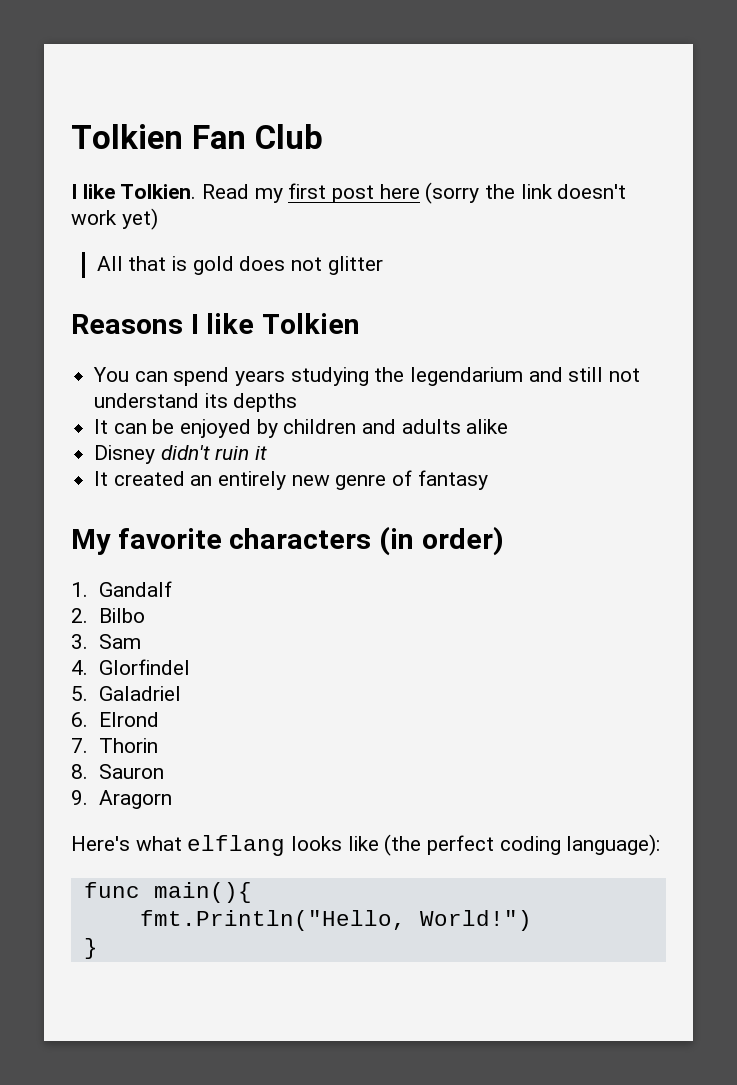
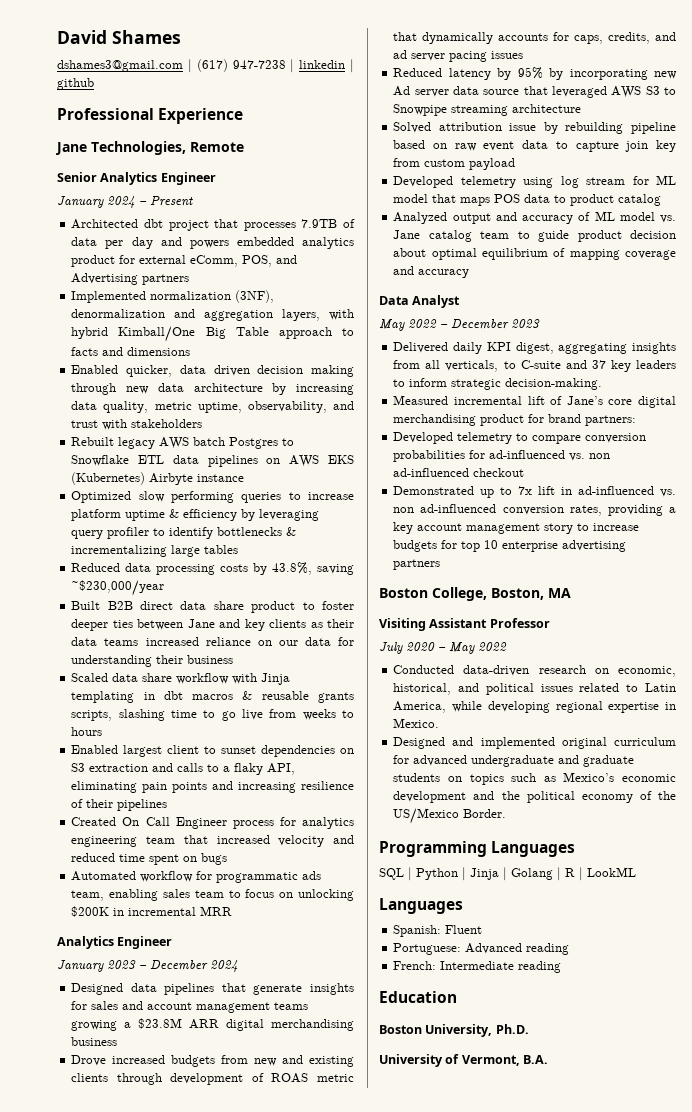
[71,124,323,149] [71,182,627,204] [71,208,158,230] [96,256,383,275] [71,313,361,334] [93,367,641,386] [94,393,298,412] [94,419,509,438] [94,445,268,464] [94,470,488,490] [71,526,504,556] [71,581,172,597] [71,608,145,623] [71,634,141,649] [71,659,190,675] [71,686,181,701] [71,712,159,727] [71,738,158,753] [71,764,164,779] [71,790,172,809] [71,834,661,856] [83,882,252,903] [139,910,532,931] [83,938,98,959] Tolkien Fan Club // I like Tolkien. Read my first post here (sorry the link doesn't work yet) // All that is gold does not glitter // Reasons I like Tolkien // You can spend years studying the legendarium and still not understand its depths // It can be enjoyed by children and adults alike // Disney didn't ruin it // It created an entirely new genre of fantasy // My favorite characters (in order) // 1. Gandalf // 2. Bilbo // 3. Sam // 4. Glorfindel // 5. Galadriel // 6. Elrond // 7. Thorin // 8. Sauron // 9. Aragorn // Here's what elflang looks like (the perfect coding language): // func main(){ // fmt.Println("Hello, World!") // } -> [57,30,181,44] [57,59,355,73] [57,78,94,90] [57,108,244,124] [55,141,244,155] [57,172,216,185] [57,196,193,208] [71,219,355,231] [71,237,354,249] [71,255,298,267] [71,273,190,285] [71,290,275,303] [71,309,354,321] [71,326,354,342] [71,347,191,356] [71,365,354,377] [71,383,354,395] [71,401,354,413] [71,419,203,430] [71,437,295,449] [71,455,354,467] [71,472,245,485] [71,491,354,503] [71,509,320,521] [71,527,297,539] [71,545,239,557] [71,562,354,575] [71,580,165,596] [71,601,354,613] [71,619,354,631] [71,637,354,646] [71,655,234,667] [71,673,291,685] [71,691,354,703] [71,709,354,721] [71,727,103,736] [71,745,354,757] [71,763,296,775] [71,781,354,793] [71,799,168,811] [71,817,354,829] [71,835,354,847] [71,853,228,865] [71,871,322,883] [71,889,354,901] [71,906,233,917] [57,936,173,949] [57,960,238,972] [71,983,354,995] [71,1001,309,1013] [71,1018,354,1031] [71,1037,118,1046] [71,1055,354,1067] [71,1073,354,1085] [393,32,676,44] [393,50,524,62] [393,67,677,80] [393,86,676,98] [393,104,582,116] [393,122,676,134] [393,140,676,152] [393,158,516,170] [393,175,676,188] [393,194,662,206] [393,211,676,224] [393,230,676,242] [393,248,676,260] [393,266,470,278] [379,295,461,308] [379,319,540,331] [393,342,676,354] [393,360,676,372] [393,378,603,390] [393,395,676,408] [393,414,637,426] [393,432,647,444] [393,450,611,462] [393,468,525,477] [393,486,676,498] [393,504,676,516] [393,522,640,534] [393,540,627,552] [393,559,441,570] [379,587,571,601] [379,618,550,631] [379,642,507,654] [393,665,676,677] [393,683,676,695] [393,701,676,713] [393,718,440,728] [393,737,676,749] [393,755,635,767] [393,772,676,785] [393,791,676,803] [393,808,507,824] [379,841,576,857] [379,867,636,881] [379,898,463,914] [393,925,483,937] [393,943,570,955] [393,961,562,973] [379,991,457,1003] [379,1024,529,1037] [379,1054,549,1067] David Shames // dshames3@gmail.com | (617) 947-7238 | linkedin | github // Professional Experience // Jane Technologies, Remote // Senior Analytics Engineer // January 2024 – Present // Architected dbt project that processes 7.9TB of data per day and powers embedded analytics product for external eComm, POS, and Advertising partners // Implemented normalization (3NF), denormalization and aggregation layers, with hybrid Kimball/One Big Table approach to facts and dimensions // Enabled quicker, data driven decision making through new data architecture by increasing data quality, metric uptime, observability, and trust with stakeholders // Rebuilt legacy AWS batch Postgres to Snowflake ETL data pipelines on AWS EKS (Kubernetes) Airbyte instance // Optimized slow performing queries to increase platform uptime & efficiency by leveraging query profiler to identify bottlenecks & incrementalizing large tables // Reduced data processing costs by 43.8%, saving ~$230,000/year // Built B2B direct data share product to foster deeper ties between Jane and key clients as their data teams increased reliance on our data for understanding their business // Scaled data share workflow with Jinja templating in dbt macros & reusable grants scripts, slashing time to go live from weeks to hours // Enabled largest client to sunset dependencies on S3 extraction and calls to a flaky API, eliminating pain points and increasing resilience of their pipelines // Created On Call Engineer process for analytics engineering team that increased velocity and reduced time spent on bugs // Automated workflow for programmatic ads team, enabling sales team to focus on unlocking $200K in incremental MRR // Analytics Engineer // January 2023 – December 2024 // Designed data pipelines that generate insights for sales and account management teams growing a $23.8M ARR digital merchandising business // Drove increased budgets from new and existing clients through development of ROAS metric that dynamically accounts for caps, credits, and ad server pacing issues // Reduced latency by 95% by incorporating new Ad server data source that leveraged AWS S3 to Snowpipe streaming architecture // Solved attribution issue by rebuilding pipeline based on raw event data to capture join key from custom payload // Developed telemetry using log stream for ML model that maps POS data to product catalog // Analyzed output and accuracy of ML model vs. Jane catalog team to guide product decision about optimal equilibrium of mapping coverage and accuracy // Data Analyst // May 2022 – December 2023 // Delivered daily KPI digest, aggregating insights from all verticals, to C-suite and 37 key leaders to inform strategic decision-making. // Measured incremental lift of Jane’s core digital merchandising product for brand partners: // Developed telemetry to compare conversion probabilities for ad-influenced vs. non ad-influenced checkout // Demonstrated up to 7x lift in ad-influenced vs. non ad-influenced conversion rates, providing a key account management story to increase budgets for top 10 enterprise advertising partners // Boston College, Boston, MA // Visiting Assistant Professor // July 2020 – May 2022 // Conducted data-driven research on economic, historical, and political issues related to Latin America, while developing regional expertise in Mexico. // Designed and implemented original curriculum for advanced undergraduate and graduate students on topics such as Mexico’s economic development and the political economy of the US/Mexico Border. // Programming Languages // SQL | Python | Jinja | Golang | R | LookML // Languages // Spanish: Fluent // Portuguese: Advanced reading // French: Intermediate reading // Education // Boston University, Ph.D. // University of Vermont, B.A.

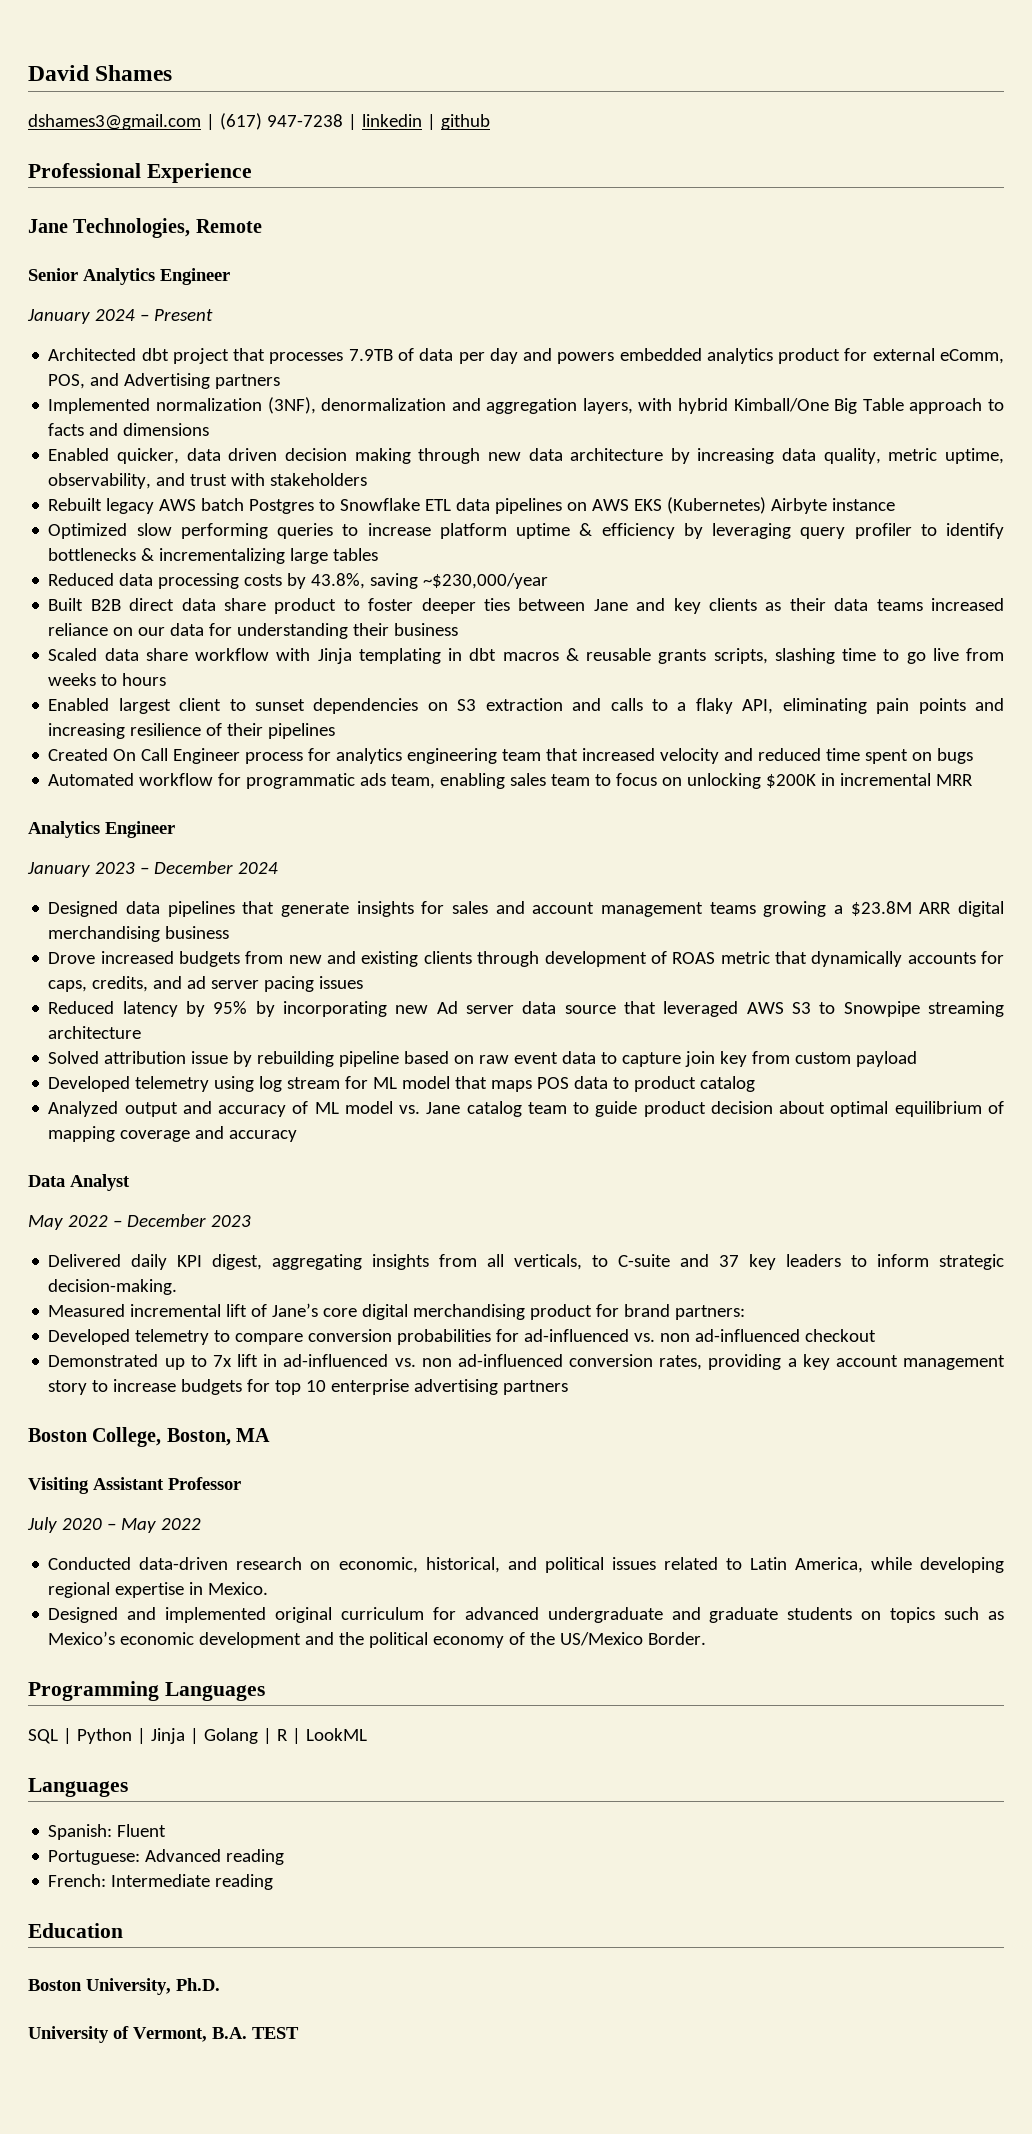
(549, 1059) none -> [252,2027,299,2039] TEST

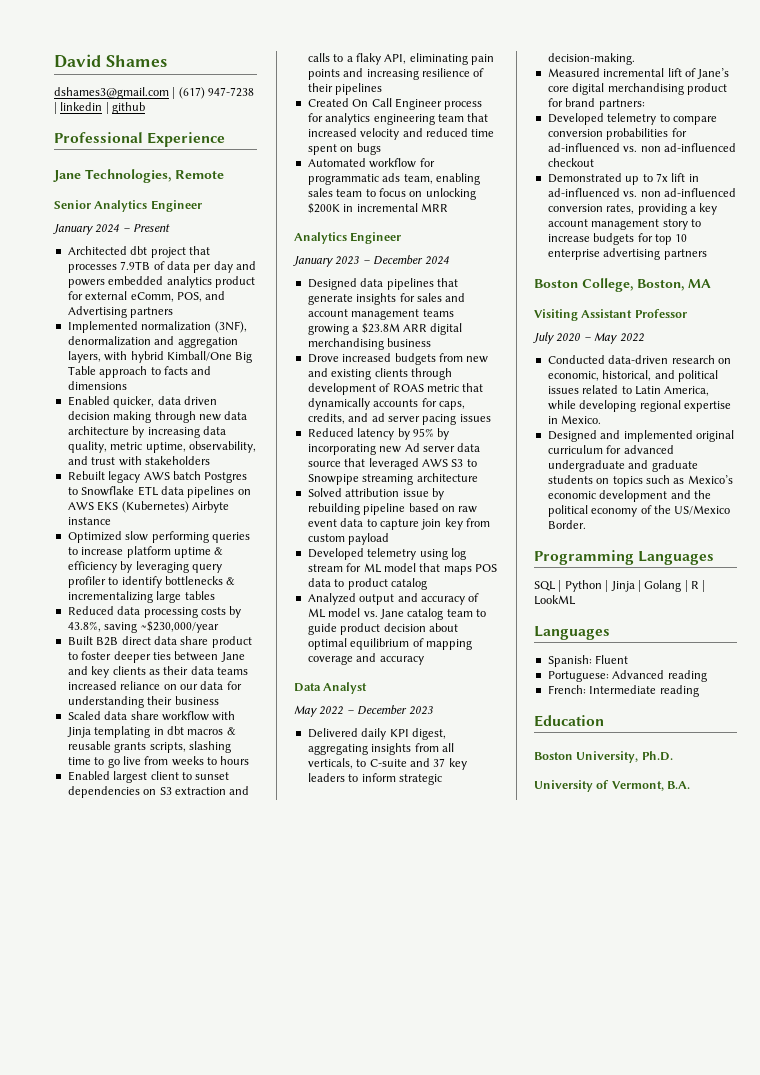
[252,2027,299,2039] TEST -> (691, 785) none

